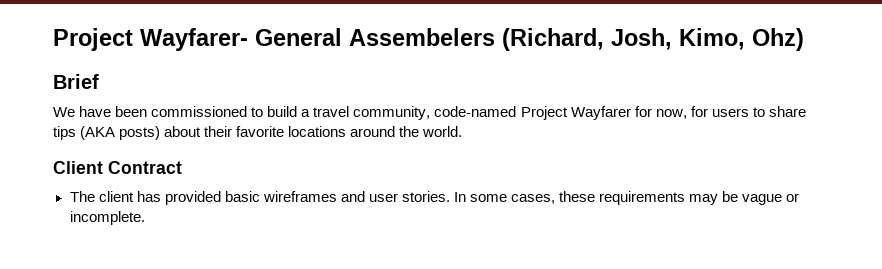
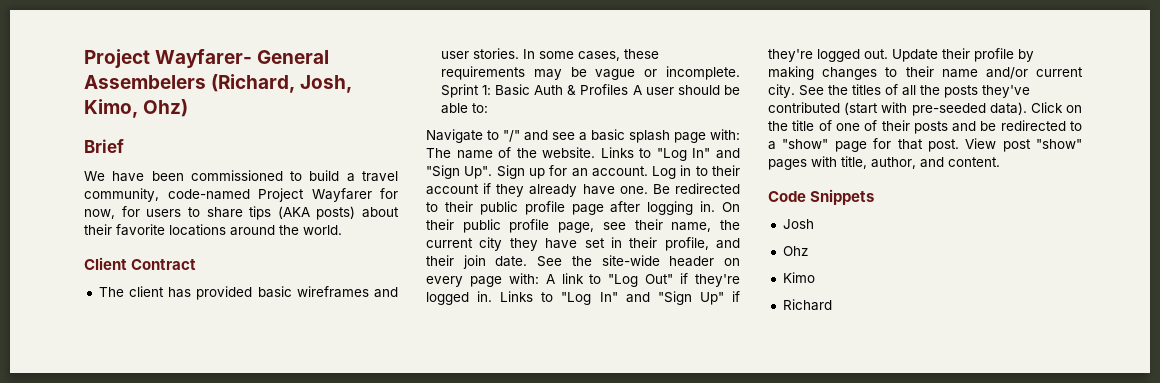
(145, 218) none -> [440,84,740,98] [440,103,488,114] [426,129,740,143] [426,147,740,161] [426,165,740,179] [426,183,740,197] [426,201,740,215] [426,219,740,233] [426,237,740,251] [426,255,740,269] [426,273,740,287] [426,291,740,305] [768,48,1034,62] [768,66,1083,80] [768,84,1030,98] [768,102,1082,116] [768,120,1082,134] [768,138,1082,152] [768,156,1000,170] [768,189,875,205] [782,219,814,229] [782,246,808,256] [782,272,815,283] [782,299,832,311] Sprint 1: Basic Auth & Profiles A user should be able to: // Navigate to "/" and see a basic splash page with: The name of the website. Links to "Log In" and "Sign Up". Sign up for an account. Log in to their account if they already have one. Be redirected to their public profile page after logging in. On their public profile page, see their name, the current city they have set in their profile, and their join date. See the site-wide header on every page with: A link to "Log Out" if they're logged in. Links to "Log In" and "Sign Up" if they're logged out. Update their profile by making changes to their name and/or current city. See the titles of all the posts they've contributed (start with pre-seeded data). Click on the title of one of their posts and be redirected to a "show" page for that post. View post "show" pages with title, author, and content. // Code Snippets // Josh // Ohz // Kimo // Richard

